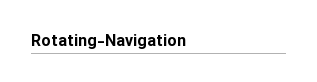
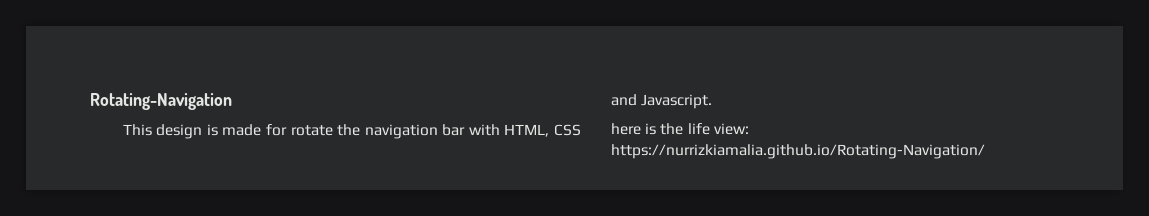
(186, 41) none -> [122,124,581,139] [611,94,713,109] [611,123,749,135] [611,144,985,159] // This design is made for rotate the navigation bar with HTML, CSS and Javascript. // here is the life view: https://nurrizkiamalia.github.io/Rotating-Navigation/

